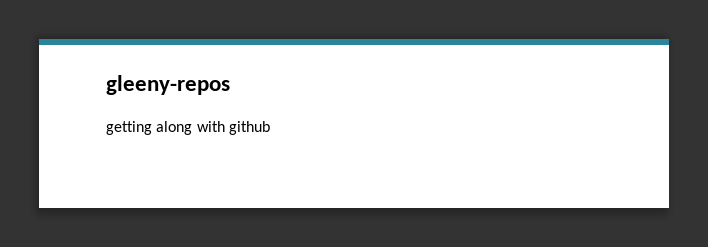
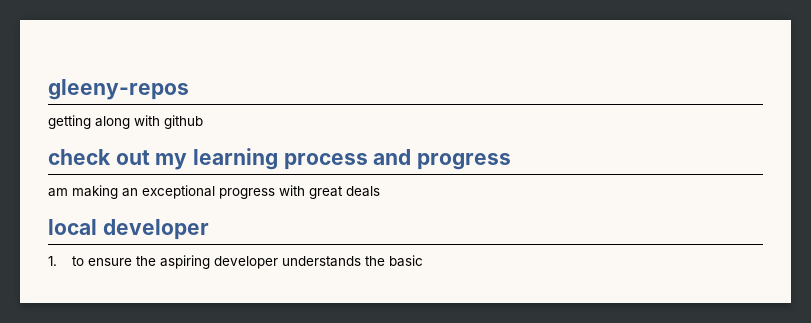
(270, 128) none -> [48,148,512,170] [48,185,380,199] [48,219,209,240] [48,255,423,269] // check out my learning process and progress // am making an exceptional progress with great deals // local developer // 1. to ensure the aspiring developer understands the basic

